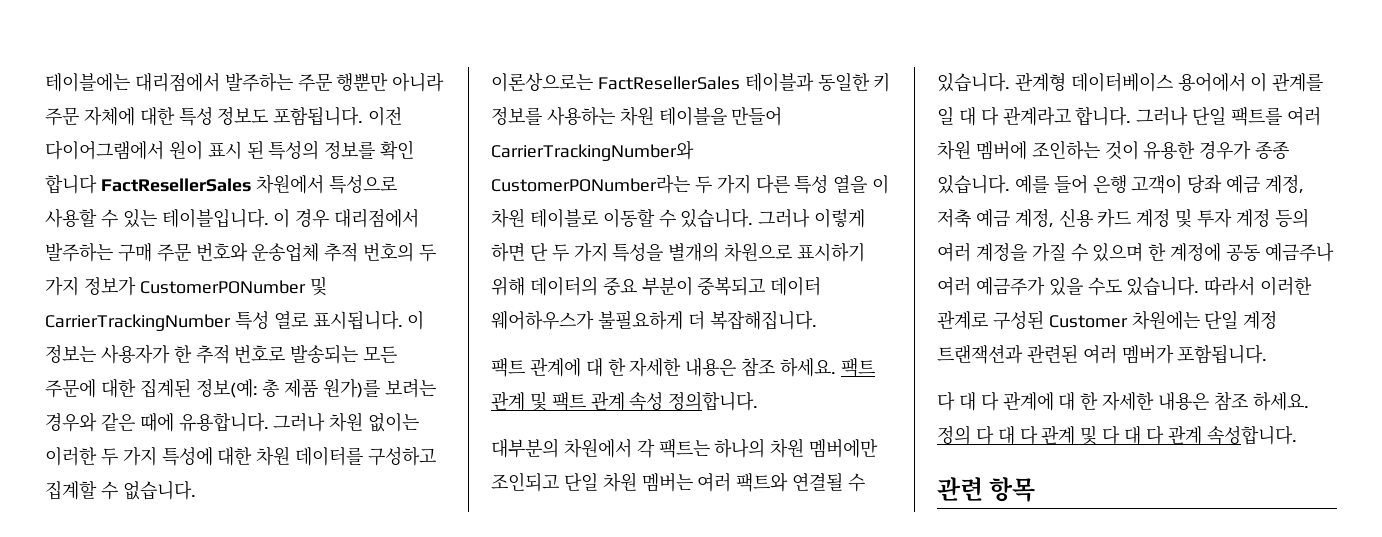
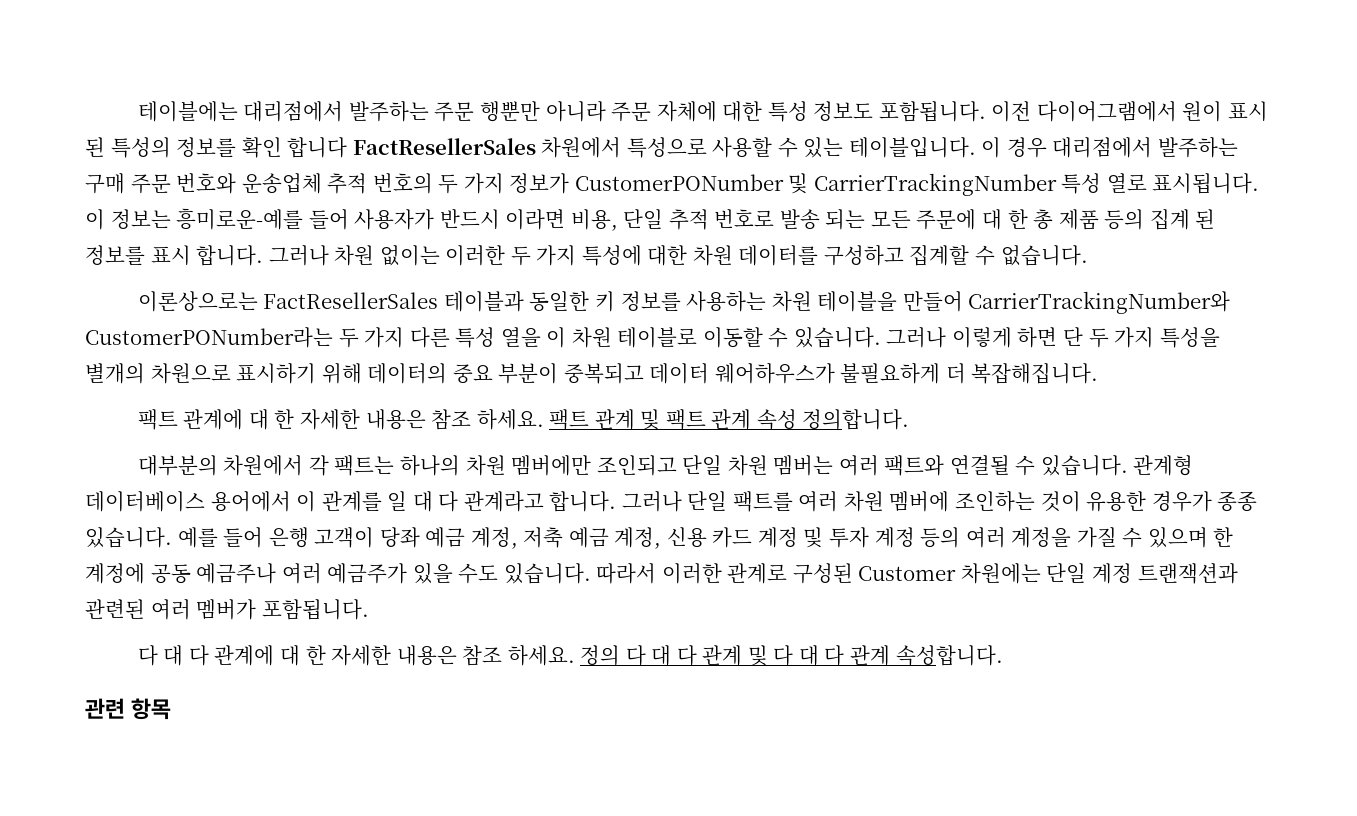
[100,344,398,364] [45,378,437,398] [45,412,269,432] 사용자가 한 추적 번호로 발송되는 모든 주문에 대한 집계된 정보(예: 총 제품 원가)를 보려는 경우와 같은 때에 유용합니다. -> [176,208,1216,231] [85,245,264,266] 흥미로운-예를 들어 사용자가 반드시 이라면 비용, 단일 추적 번호로 발송 되는 모든 주문에 대 한 총 제품 등의 집계 된 정보를 표시 합니다.

